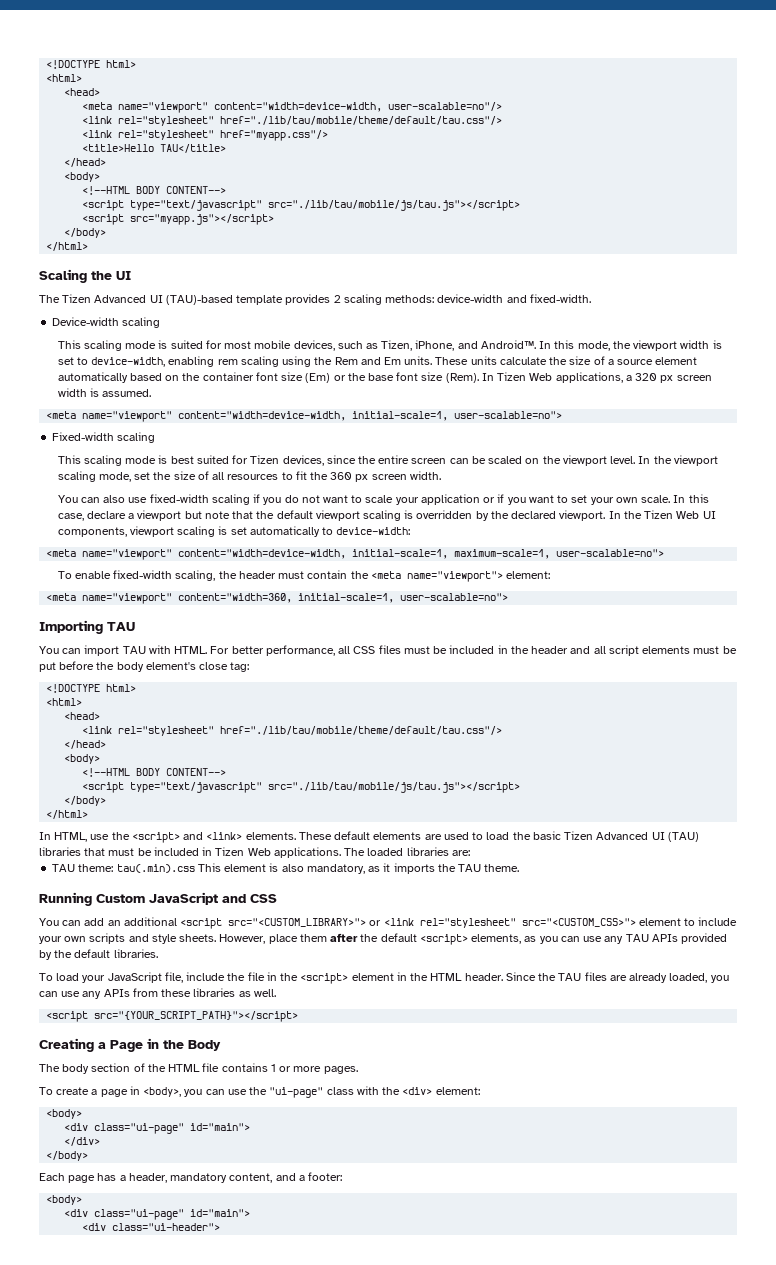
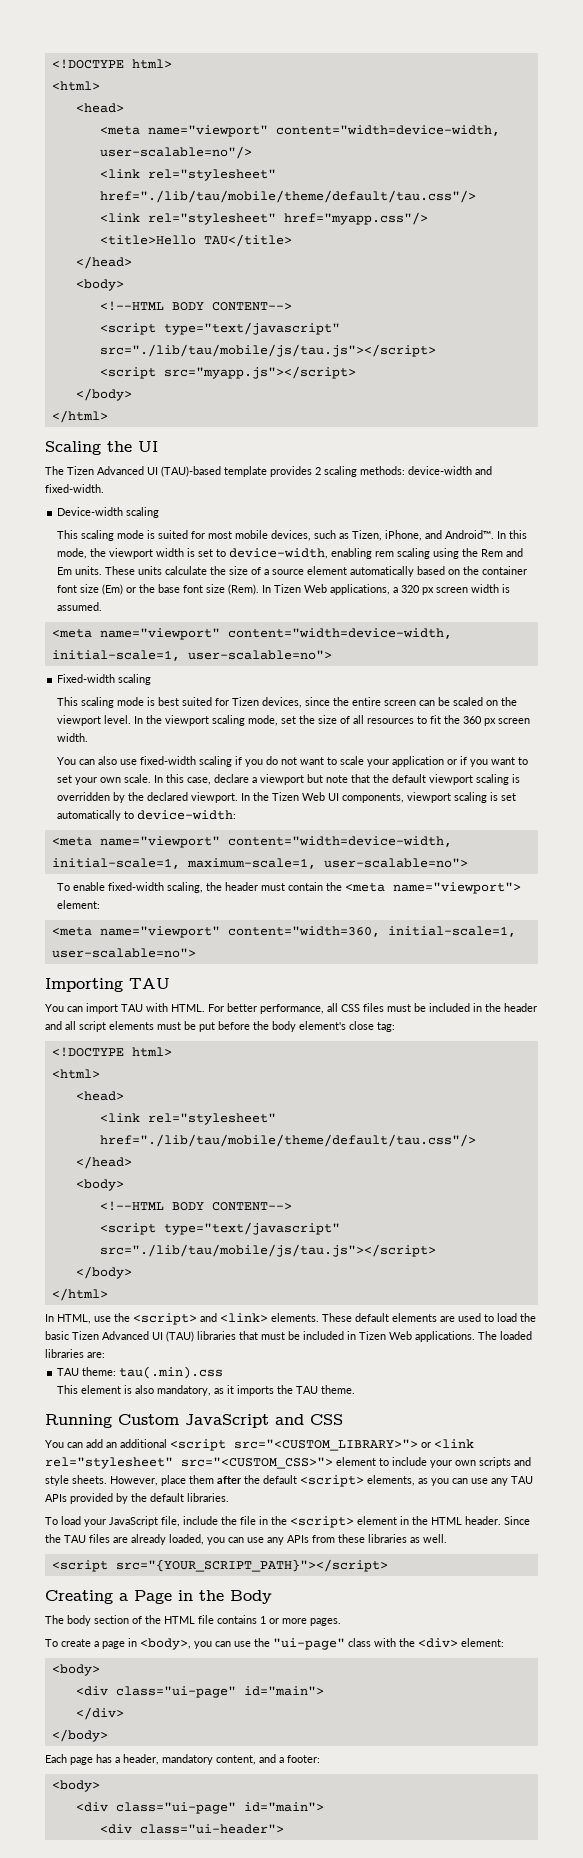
(195, 868) none -> (224, 1372) //

